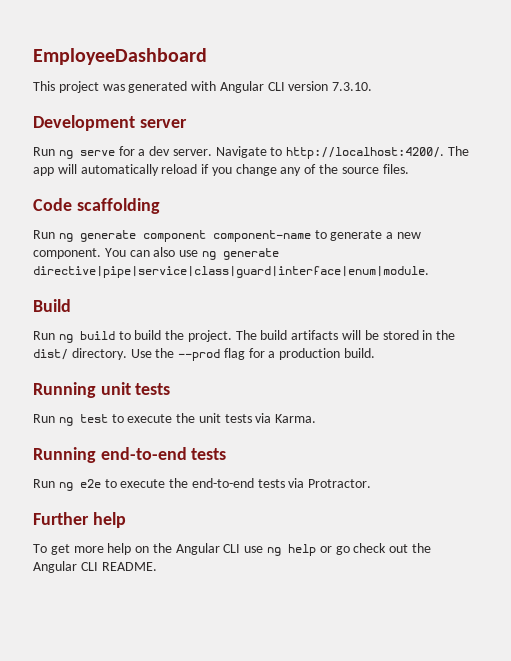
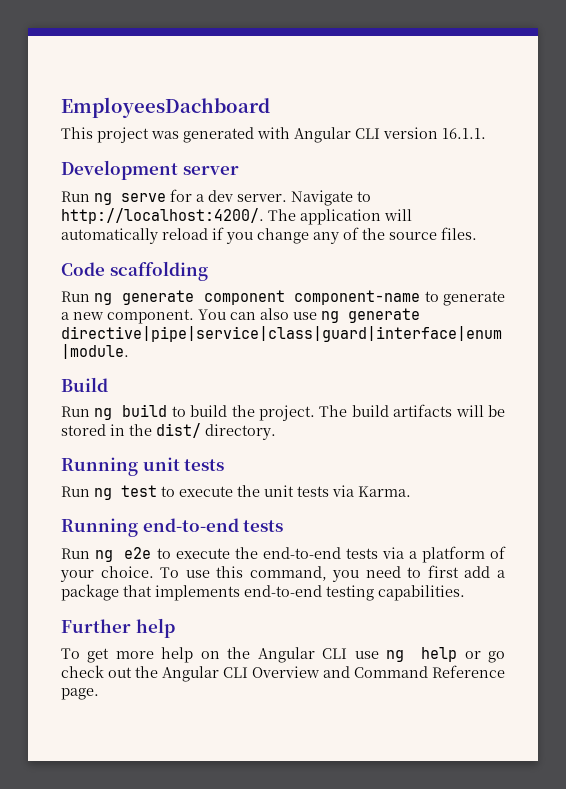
[33,48,207,65] EmployeeDashboard -> [61,97,270,118] EmployeesDachboard
[332,82,373,91] 7.3.10. -> [442,128,486,139] 16.1.1.
[33,167,54,176] app -> [300,209,381,225] application
[130,348,376,361] Use the --prod flag for a production build. -> (276, 432) none
[308,479,372,488] Protractor. -> [408,546,506,563] [60,565,506,582] [61,584,465,601] a platform of your choice. To use this command, you need to first add a package that implements end-to-end testing capabilities.
[101,562,157,571] README. -> [252,665,505,678] [61,688,99,700] Overview and Command Reference page.

